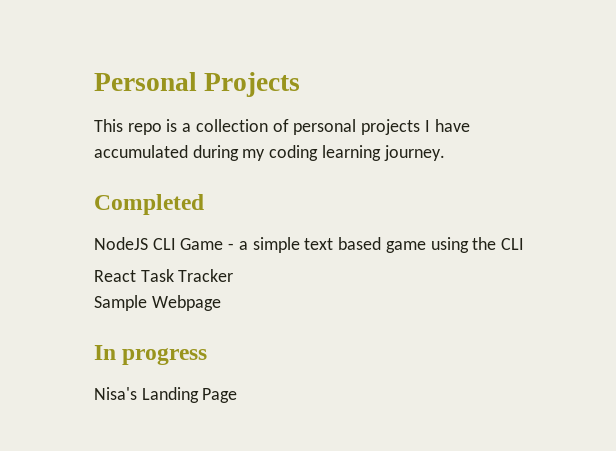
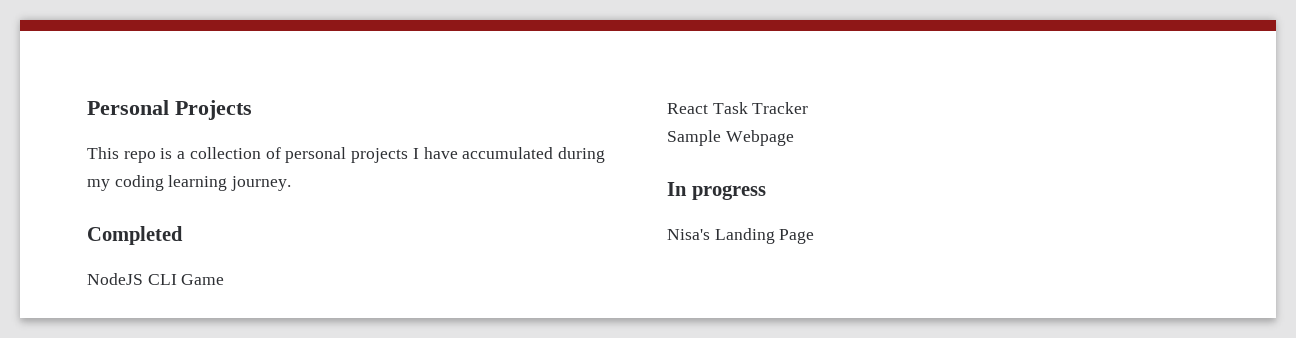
[228,237,524,253] - a simple text based game using the CLI -> (225, 279) none

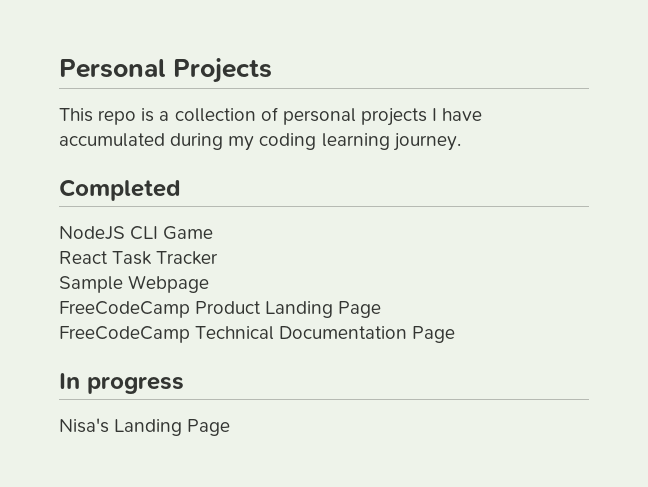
(794, 138) none -> [59,301,382,318] [59,326,456,343] // FreeCodeCamp Product Landing Page // FreeCodeCamp Technical Documentation Page

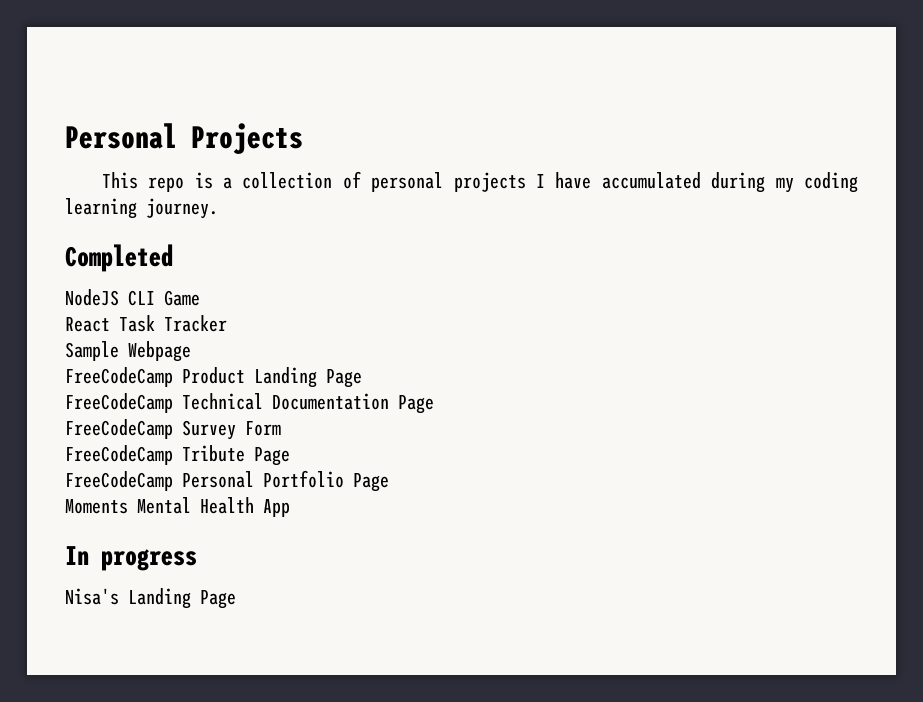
(456, 334) none -> [65,419,281,440] [65,445,290,466] [65,470,389,492] [65,497,290,517] // FreeCodeCamp Survey Form // FreeCodeCamp Tribute Page // FreeCodeCamp Personal Portfolio Page // Moments Mental Health App

